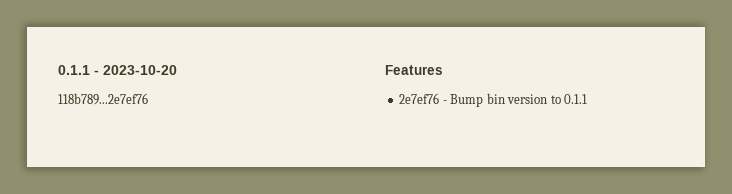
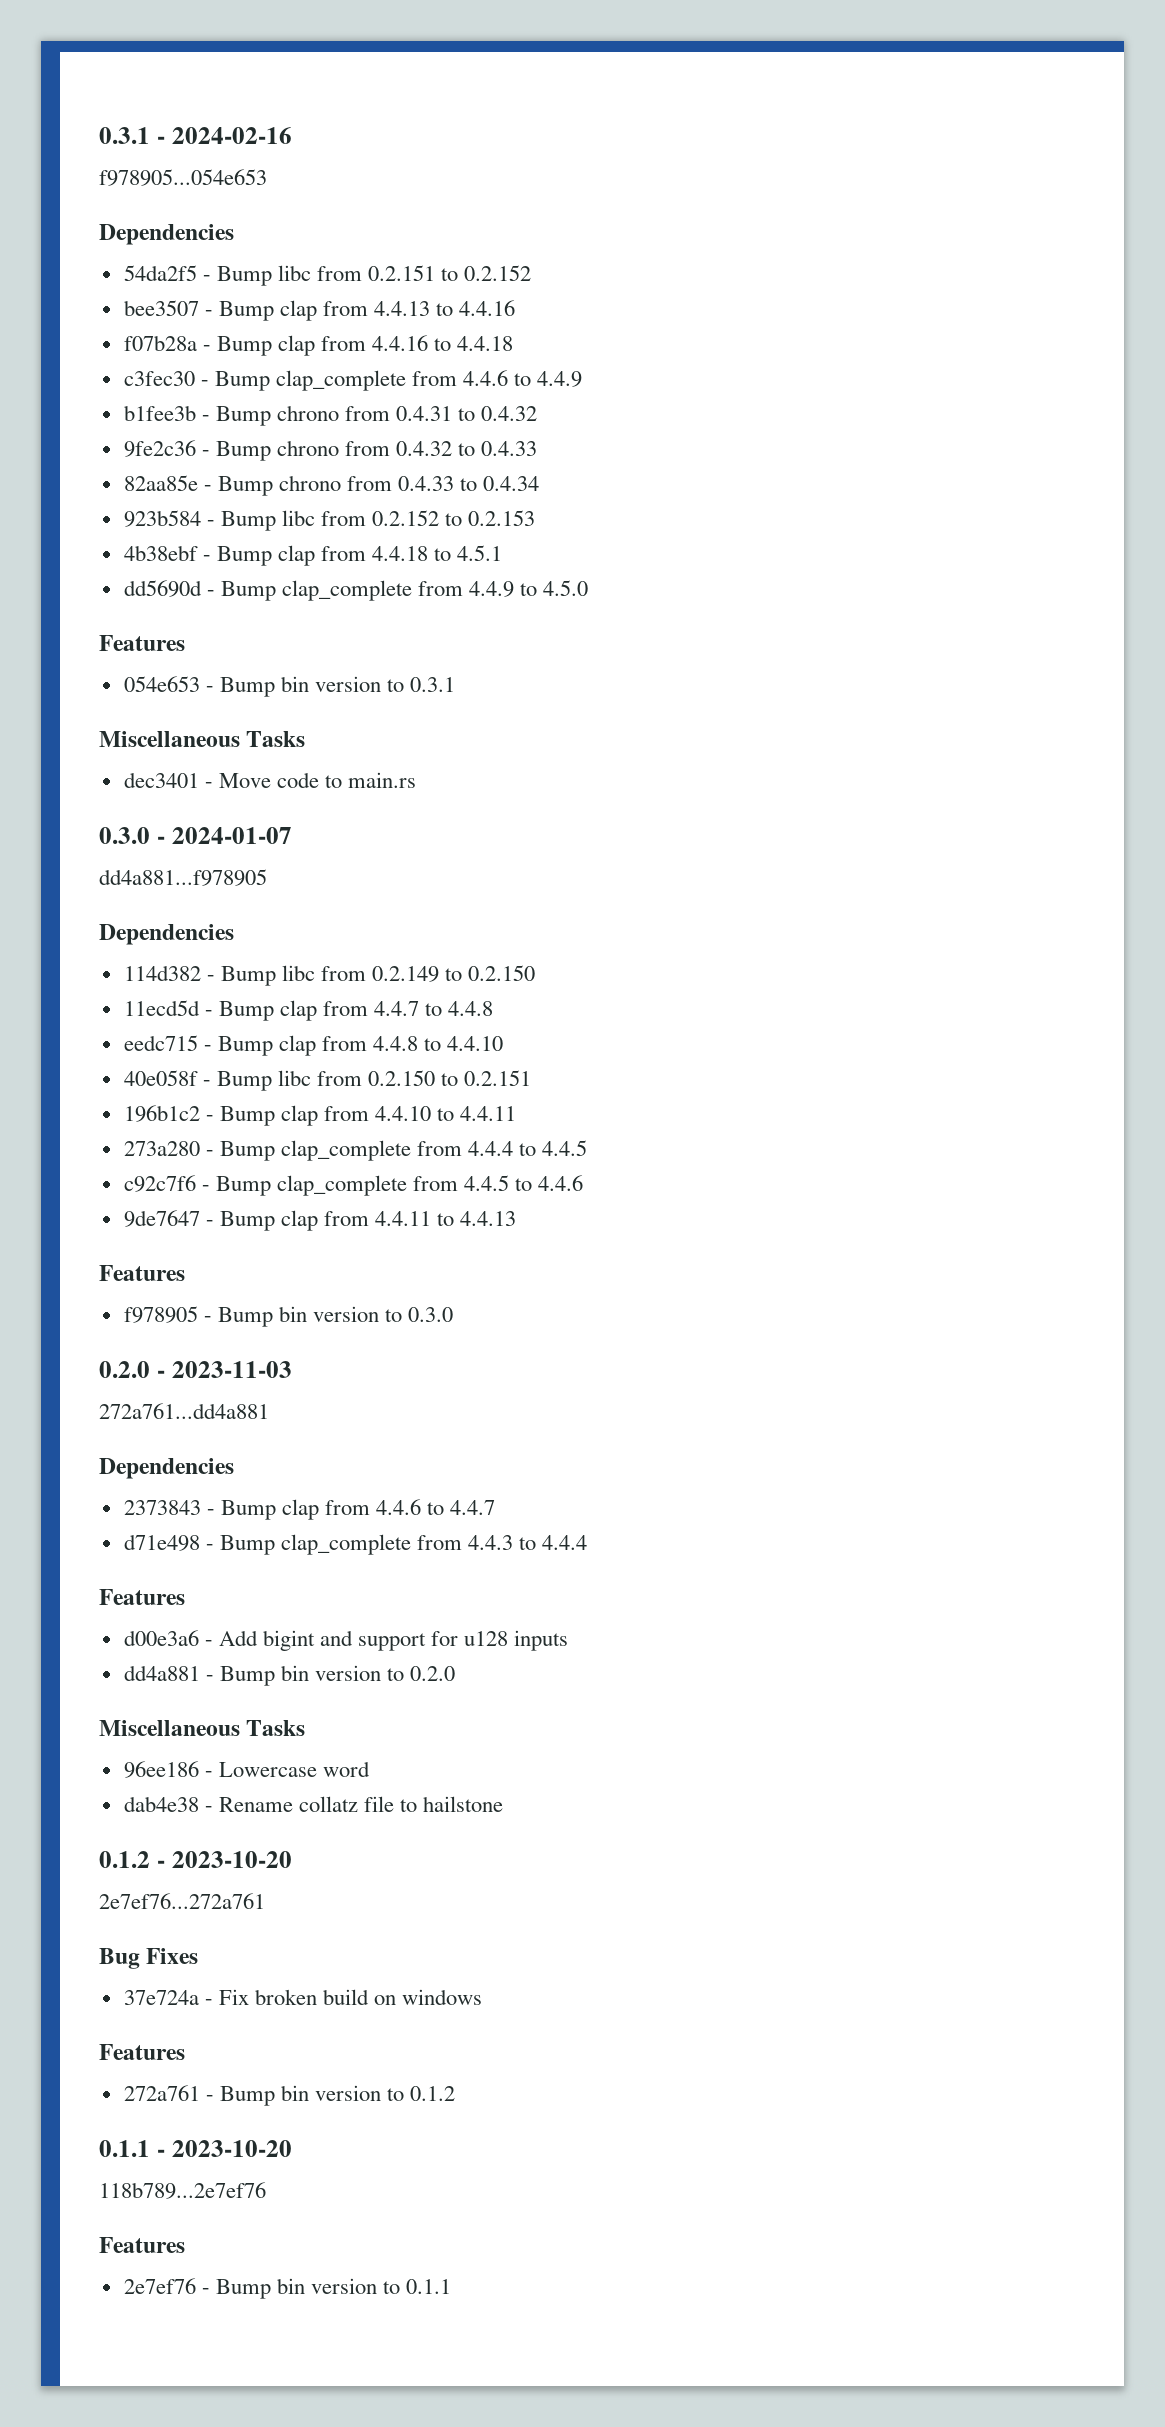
(58, 70) none -> [99,127,292,144] [99,169,267,186] [99,224,234,245] [123,265,532,286] [123,300,516,321] [123,335,514,356] [123,370,583,391] [123,405,538,426] [123,440,538,461] [123,475,540,496] [123,510,536,531] [123,545,503,566] [123,580,589,601] [99,635,185,651] [123,676,456,697] [99,731,306,747] [123,772,417,788] [99,827,292,844] [99,869,267,886] [99,924,234,945] [123,965,536,986] [123,1000,494,1021] [123,1035,504,1056] [123,1070,532,1091] [123,1105,517,1126] [123,1140,588,1161] [123,1175,584,1196] [123,1210,517,1231] [99,1265,185,1281] [123,1306,454,1327] [99,1361,292,1378] [99,1403,269,1419] [99,1458,234,1479] [123,1499,496,1520] [123,1534,588,1555] [99,1589,185,1605] [123,1630,569,1651] [123,1665,456,1686] [99,1720,306,1736] [123,1761,370,1778] [123,1796,504,1812] [99,1851,292,1868] [99,1893,265,1909] [99,1948,199,1969] [123,1989,483,2005] [99,2044,185,2060] [123,2085,456,2106] 0.3.1 - 2024-02-16 // f978905...054e653 // Dependencies // 54da2f5 - Bump libc from 0.2.151 to 0.2.152 // bee3507 - Bump clap from 4.4.13 to 4.4.16 // f07b28a - Bump clap from 4.4.16 to 4.4.18 // c3fec30 - Bump clap_complete from 4.4.6 to 4.4.9 // b1fee3b - Bump chrono from 0.4.31 to 0.4.32 // 9fe2c36 - Bump chrono from 0.4.32 to 0.4.33 // 82aa85e - Bump chrono from 0.4.33 to 0.4.34 // 923b584 - Bump libc from 0.2.152 to 0.2.153 // 4b38ebf - Bump clap from 4.4.18 to 4.5.1 // dd5690d - Bump clap_complete from 4.4.9 to 4.5.0 // Features // 054e653 - Bump bin version to 0.3.1 // Miscellaneous Tasks // dec3401 - Move code to main.rs // 0.3.0 - 2024-01-07 // dd4a881...f978905 // Dependencies // 114d382 - Bump libc from 0.2.149 to 0.2.150 // 11ecd5d - Bump clap from 4.4.7 to 4.4.8 // eedc715 - Bump clap from 4.4.8 to 4.4.10 // 40e058f - Bump libc from 0.2.150 to 0.2.151 // 196b1c2 - Bump clap from 4.4.10 to 4.4.11 // 273a280 - Bump clap_complete from 4.4.4 to 4.4.5 // c92c7f6 - Bump clap_complete from 4.4.5 to 4.4.6 // 9de7647 - Bump clap from 4.4.11 to 4.4.13 // Features // f978905 - Bump bin version to 0.3.0 // 0.2.0 - 2023-11-03 // 272a761...dd4a881 // Dependencies // 2373843 - Bump clap from 4.4.6 to 4.4.7 // d71e498 - Bump clap_complete from 4.4.3 to 4.4.4 // Features // d00e3a6 - Add bigint and support for u128 inputs // dd4a881 - Bump bin version to 0.2.0 // Miscellaneous Tasks // 96ee186 - Lowercase word // dab4e38 - Rename collatz file to hailstone // 0.1.2 - 2023-10-20 // 2e7ef76...272a761 // Bug Fixes // 37e724a - Fix broken build on windows // Features // 272a761 - Bump bin version to 0.1.2 //

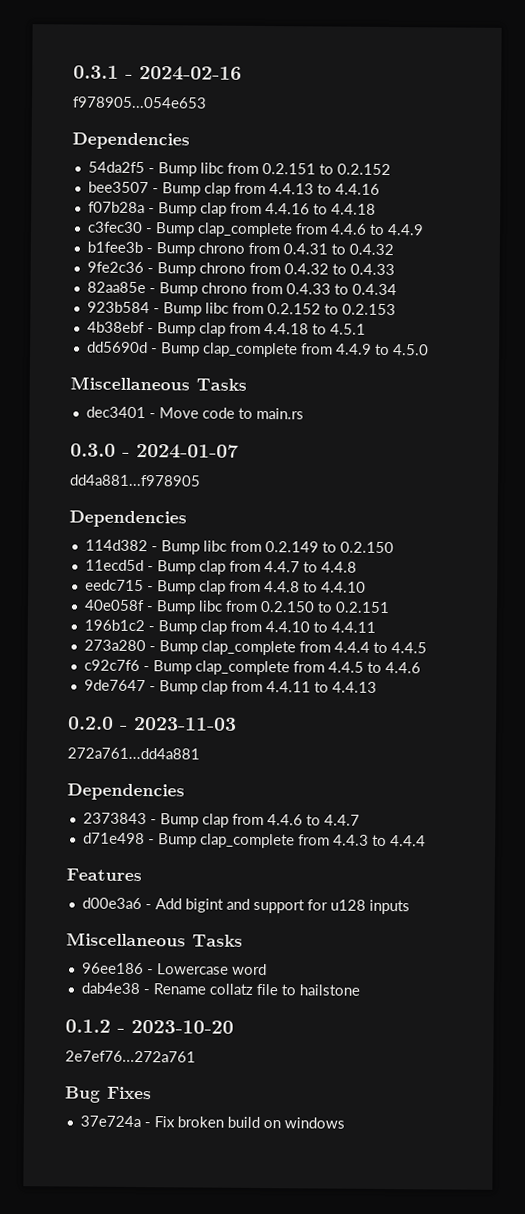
[99,635,185,651] [123,676,456,697] // Features // 054e653 - Bump bin version to 0.3.1 -> (429, 350) none
[99,1265,185,1281] [123,1306,454,1327] // Features // f978905 - Bump bin version to 0.3.0 -> (377, 687) none
[123,1665,456,1686] // dd4a881 - Bump bin version to 0.2.0 -> (410, 907) none
[99,2044,185,2060] [123,2085,456,2106] [99,2140,292,2157] [99,2182,266,2199] [99,2237,185,2253] [123,2278,452,2299] // Features // 272a761 - Bump bin version to 0.1.2 // 0.1.1 - 2023-10-20 // 118b789...2e7ef76 // Features // 2e7ef76 - Bump bin version to 0.1.1 -> (345, 1123) none

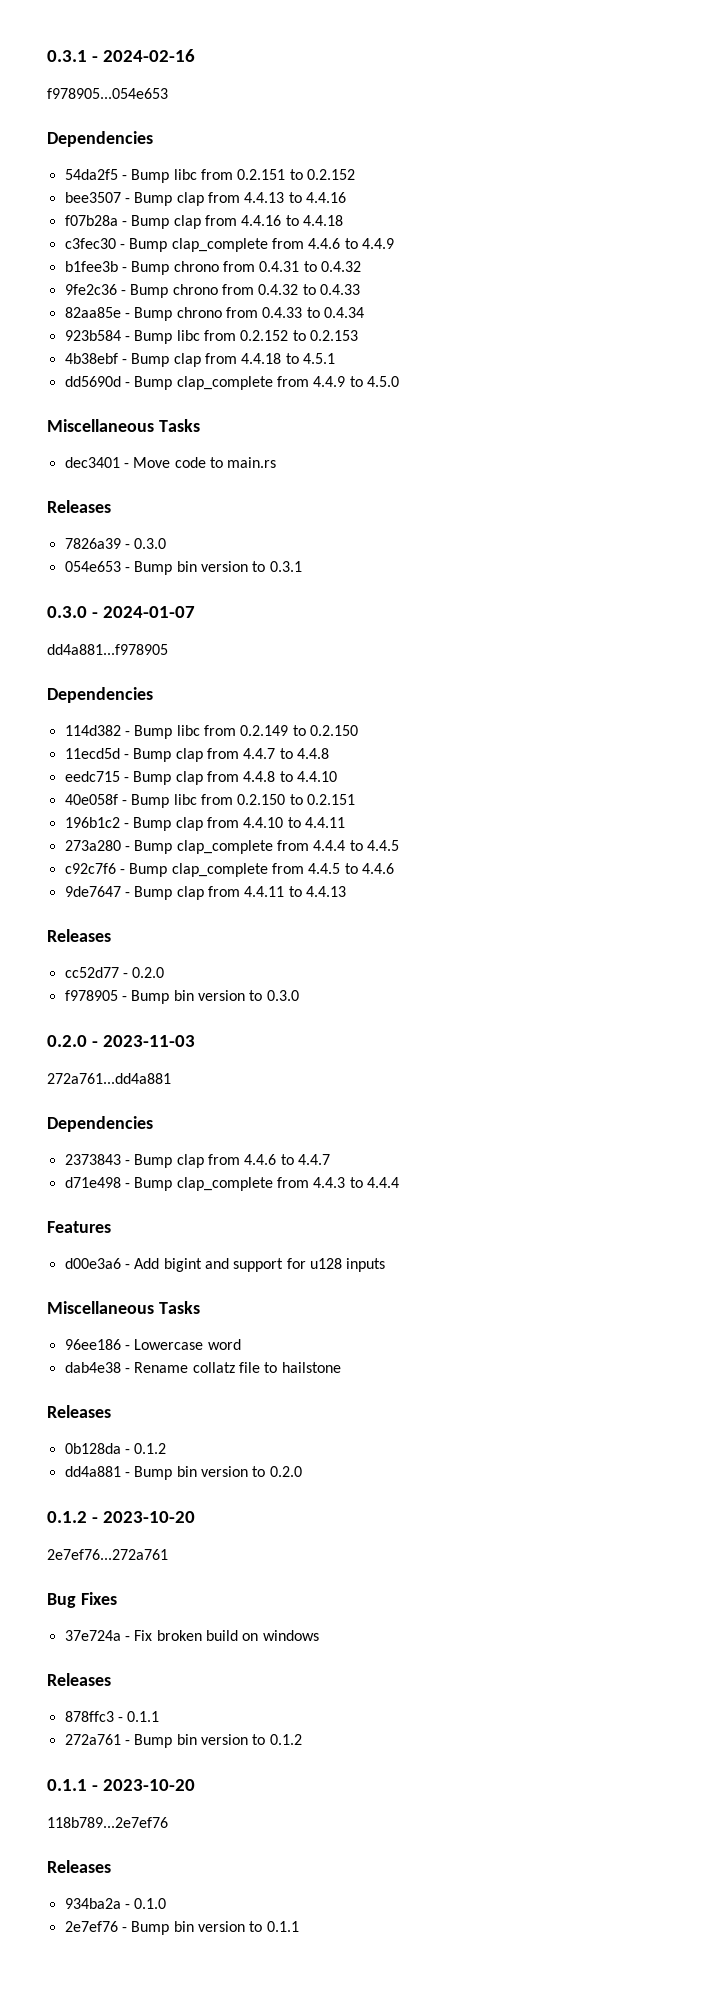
(304, 413) none -> [47,500,111,513] [64,538,167,549] [64,561,302,575] // Releases // 7826a39 - 0.3.0 // 054e653 - Bump bin version to 0.3.1
(377, 687) none -> [47,929,111,942] [64,967,165,978] [64,990,299,1004] // Releases // cc52d77 - 0.2.0 // f978905 - Bump bin version to 0.3.0
(360, 990) none -> [47,1405,111,1418] [64,1443,167,1454] [64,1466,302,1480] // Releases // 0b128da - 0.1.2 // dd4a881 - Bump bin version to 0.2.0
(345, 1123) none -> [47,1673,111,1686] [64,1711,160,1722] [64,1734,302,1748] [47,1779,195,1791] [47,1817,168,1828] [47,1860,111,1873] [64,1898,167,1909] [64,1921,299,1935] // Releases // 878ffc3 - 0.1.1 // 272a761 - Bump bin version to 0.1.2 // 0.1.1 - 2023-10-20 // 118b789...2e7ef76 // Releases // 934ba2a - 0.1.0 // 2e7ef76 - Bump bin version to 0.1.1

